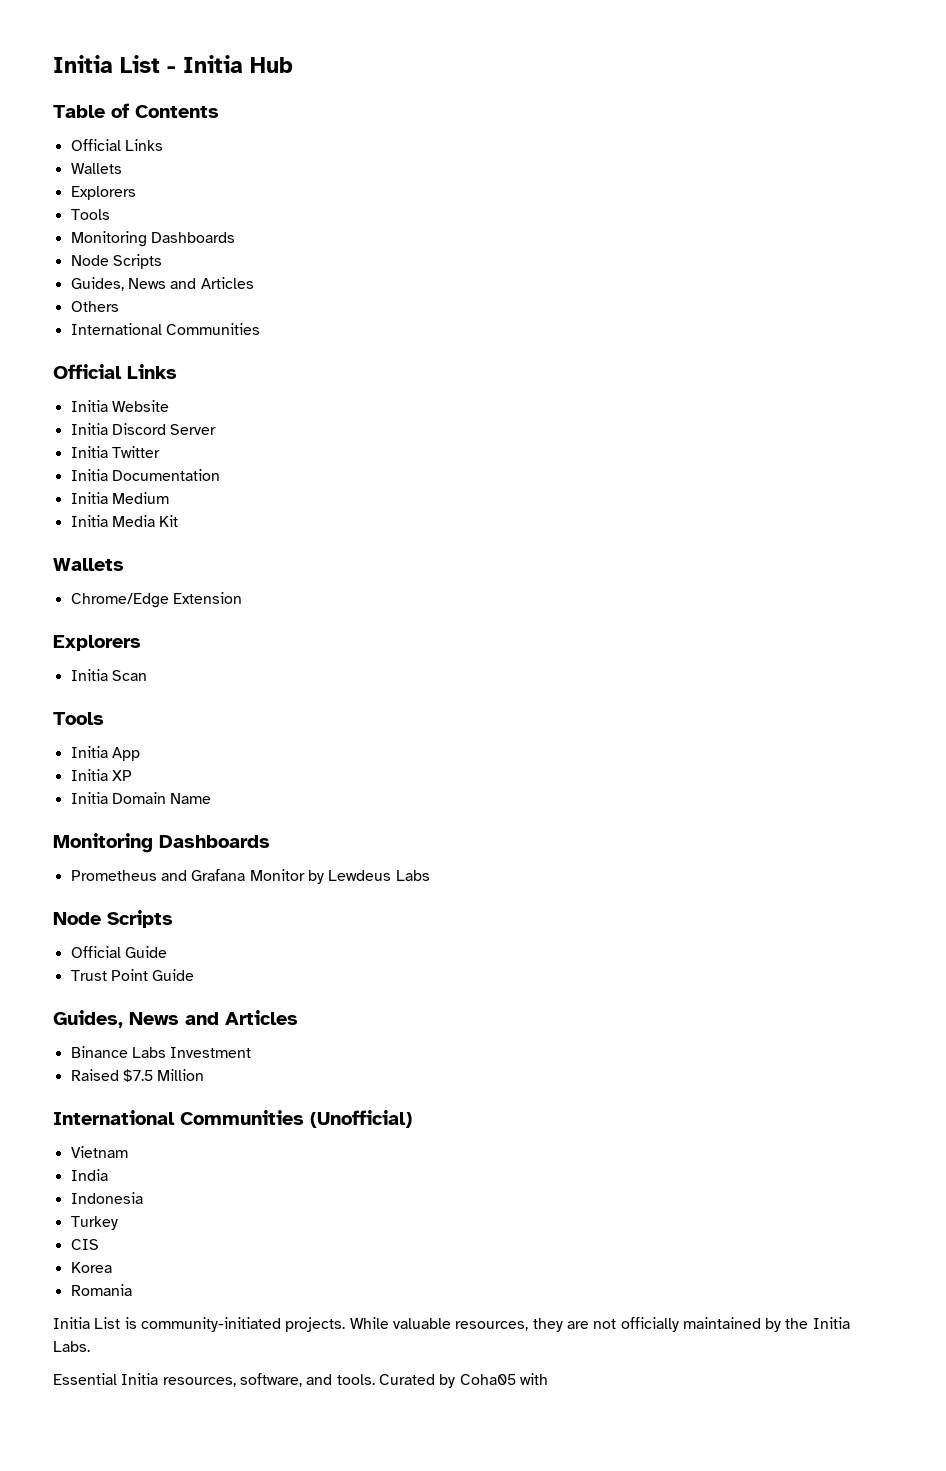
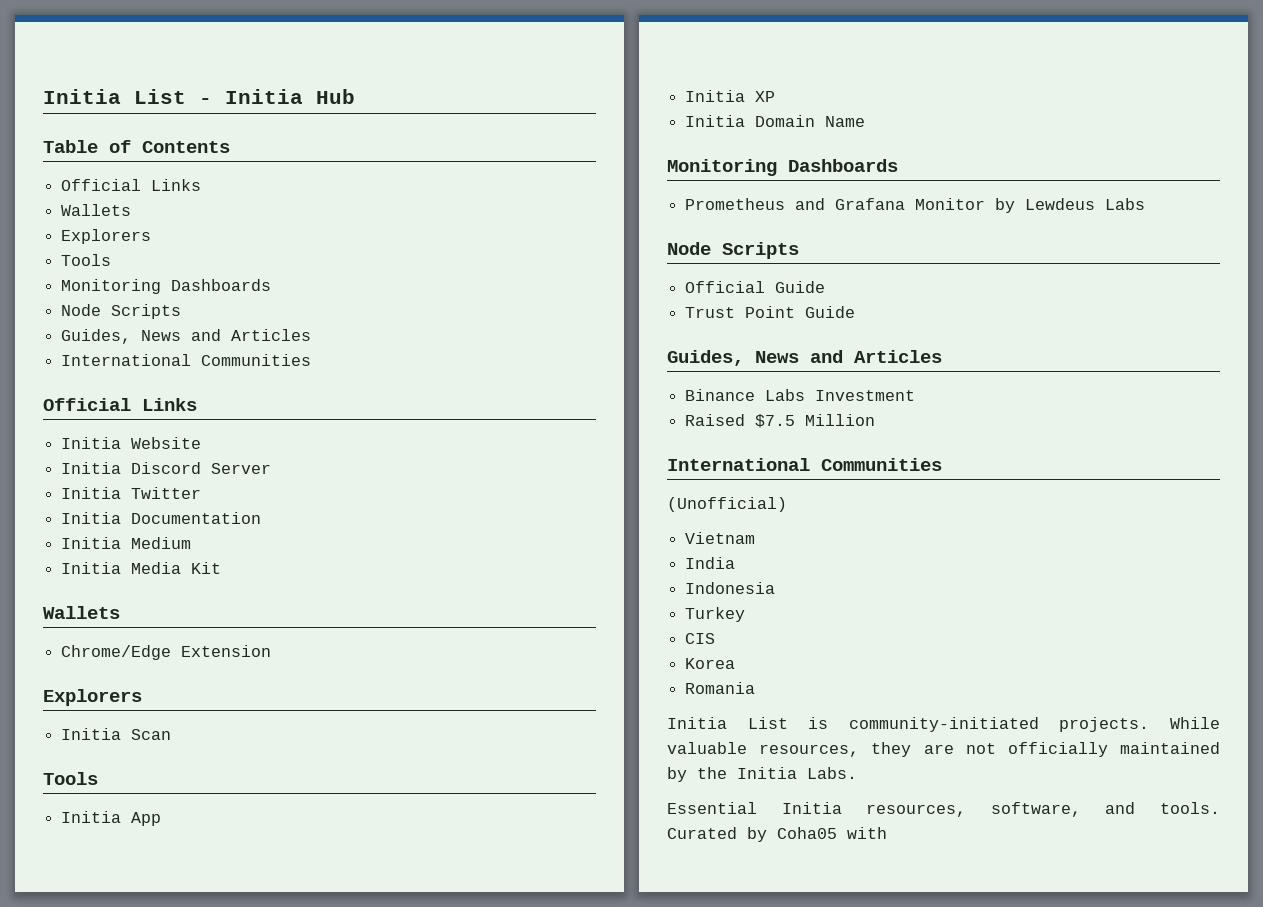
[70,301,119,312] // Others -> (312, 335) none
(304, 1117) none -> (942, 464) //

